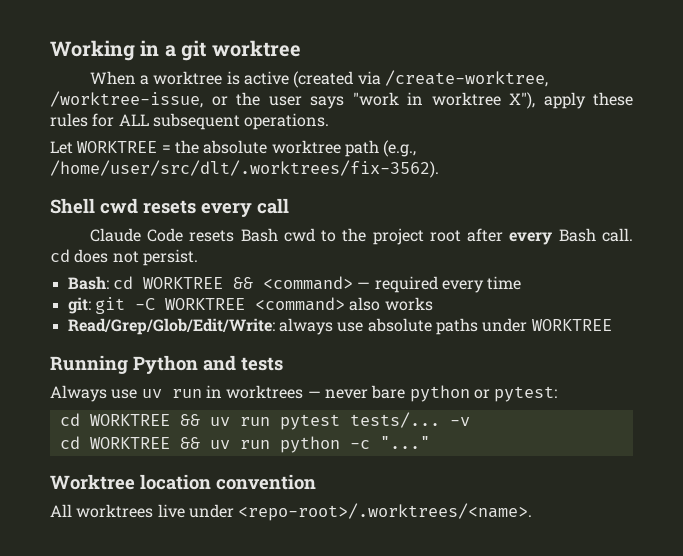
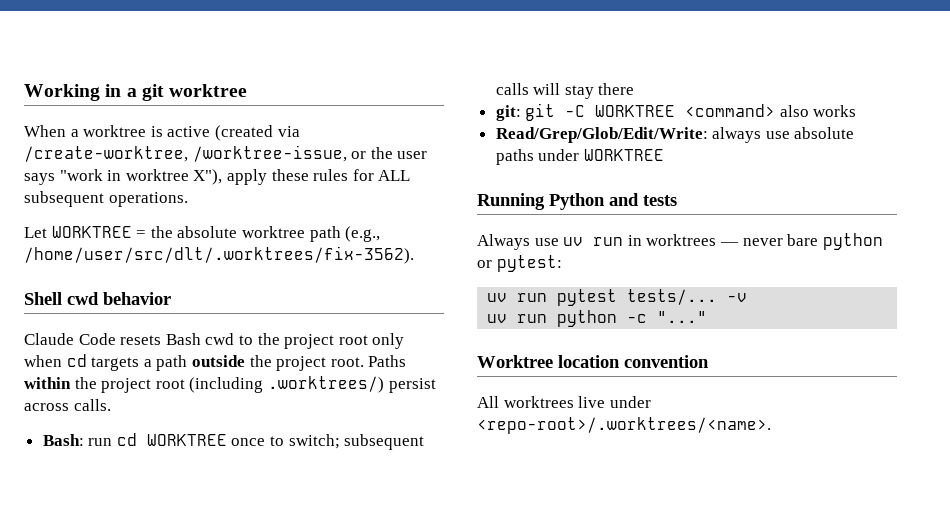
[143,198,289,217] resets every call -> [103,292,171,305] behavior
[467,228,634,245] [50,249,198,266] after every Bash call. cd does not persist. -> [372,333,405,349] [24,354,407,371] [24,376,436,393] [24,399,111,411] only when cd targets a path outside the project root. Paths within the project root (including .worktrees/) persist across calls.
[112,276,522,293] cd WORKTREE && <command> — required every time -> [88,433,425,450] [495,83,635,99] run cd WORKTREE once to switch; subsequent calls will stay there
[59,413,200,426] cd WORKTREE && -> (562, 263) none
[59,436,200,449] cd WORKTREE && -> (748, 297) none

